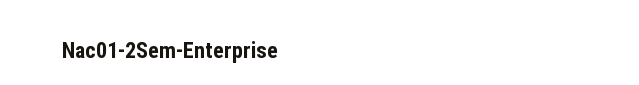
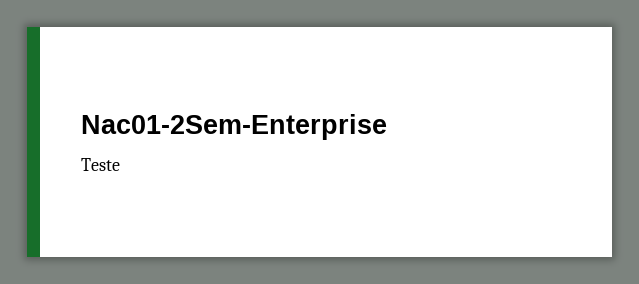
(278, 52) none -> [81,158,120,171] // Teste

